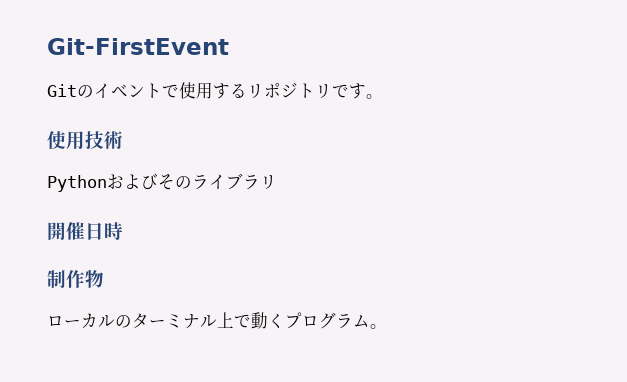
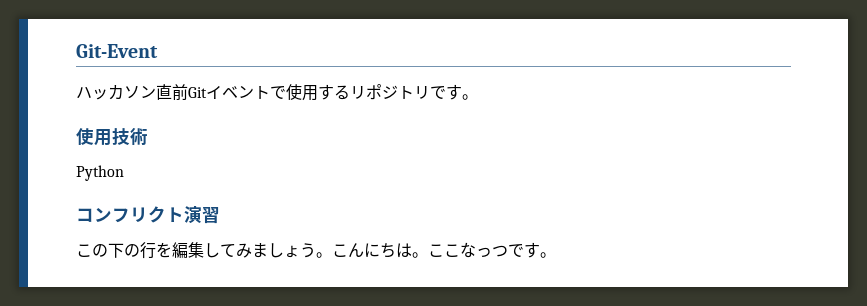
[47,38,229,55] [47,84,94,98] Git-FirstEvent // Gitの -> [76,44,158,58] [76,84,207,101] Git-Event // ハッカソン直前Git
[107,173,277,190] [47,222,123,240] [47,270,104,288] [47,312,370,329] およびそのライブラリ // 開催日時 // 制作物 // ローカルのターミナル上で動くプログラム -> [76,206,220,224] [76,242,540,259] // コンフリクト演習 // この下の行を編集してみましょう。こんにちは。ここなっつです

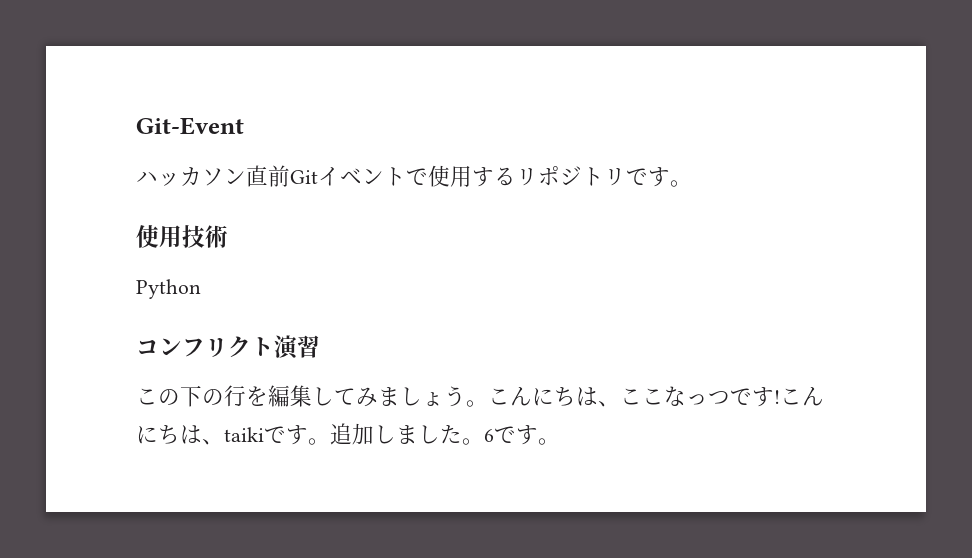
[412,252,428,258] 。 -> [598,401,620,407] 、
(540, 250) none -> [774,386,824,406] [136,423,538,445] !こんにちは、taikiです。追加しました。6です

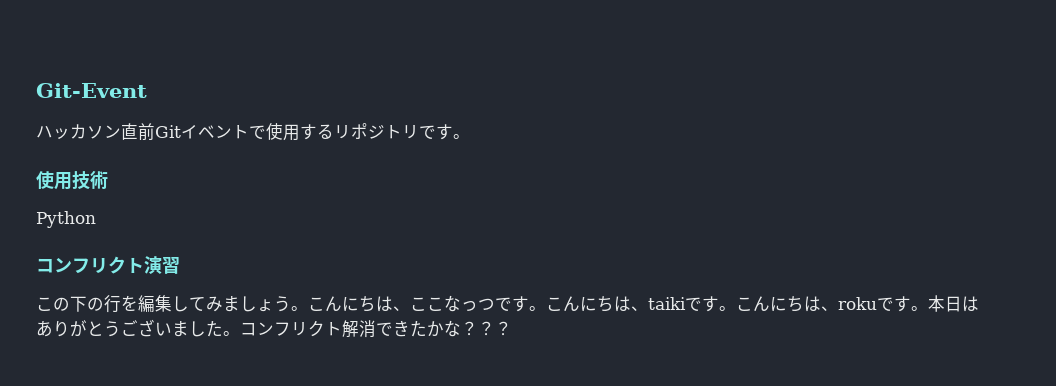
[774,390,780,404] ! -> [529,306,546,311] 。
[330,423,560,445] 追加しました。6です。 -> [736,295,979,312] [36,319,512,338] こんにちは、rokuです。本日はありがとうございました。コンフリクト解消できたかな？？？

